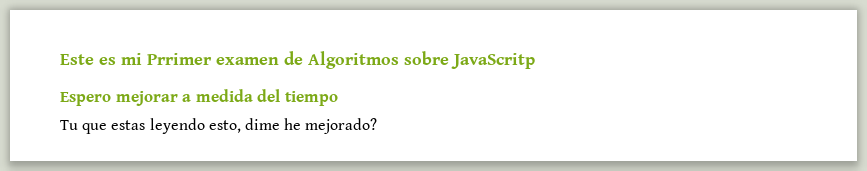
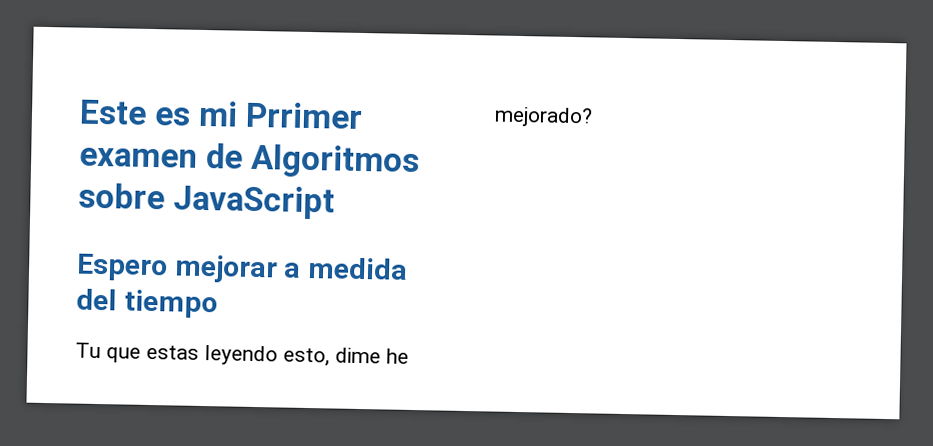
[451,53,535,69] JavaScritp -> [172,184,335,220] JavaScript

